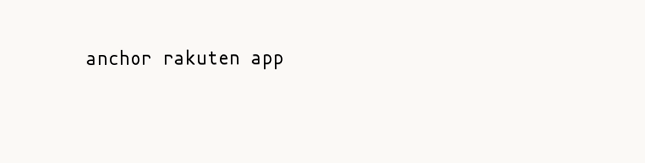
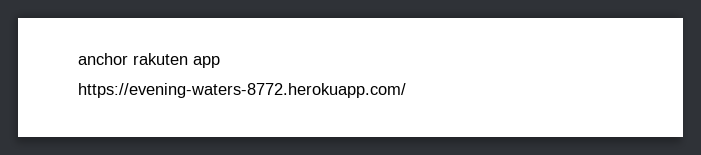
(284, 62) none -> [78,83,406,98] // https://evening-waters-8772.herokuapp.com/

